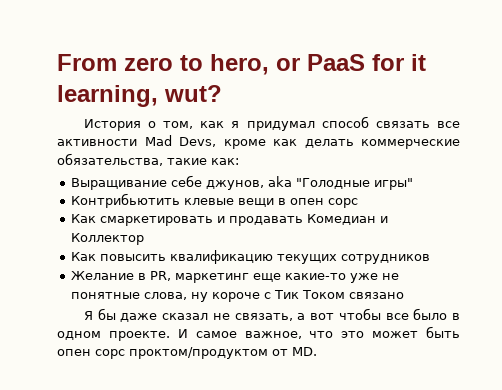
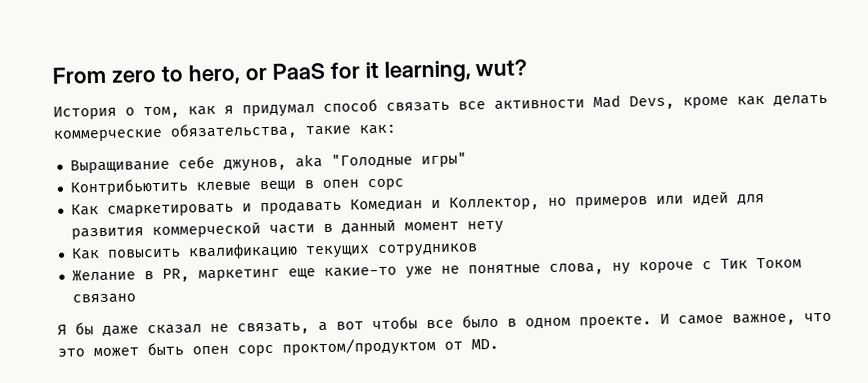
[70,233,144,245] Коллектор -> [448,191,765,211] [70,219,504,240] Коллектор, но примеров или идей для развития коммерческой части в данный момент нету

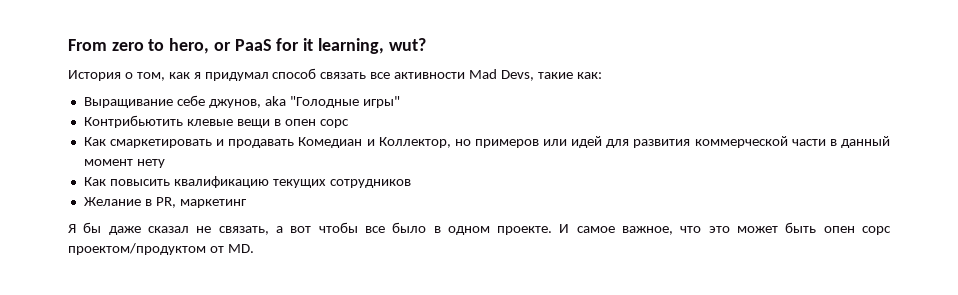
[683,94,828,109] [53,122,298,142] кроме как делать коммерческие обязательства, -> (535, 75) none
[287,257,802,279] [71,293,136,304] еще какие-то уже не понятные слова, ну короче с Тик Током связано -> (247, 203) none
[282,336,436,357] проктом/продуктом -> [68,243,206,255] проектом/продуктом

